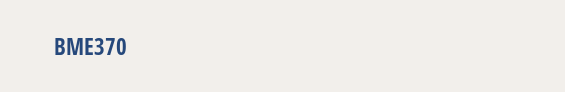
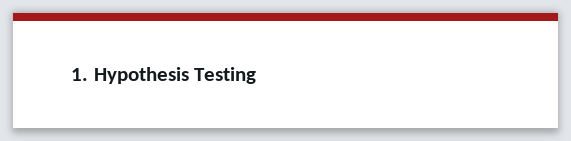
[54,38,127,55] BME370 -> [71,67,257,84] 1. Hypothesis Testing

